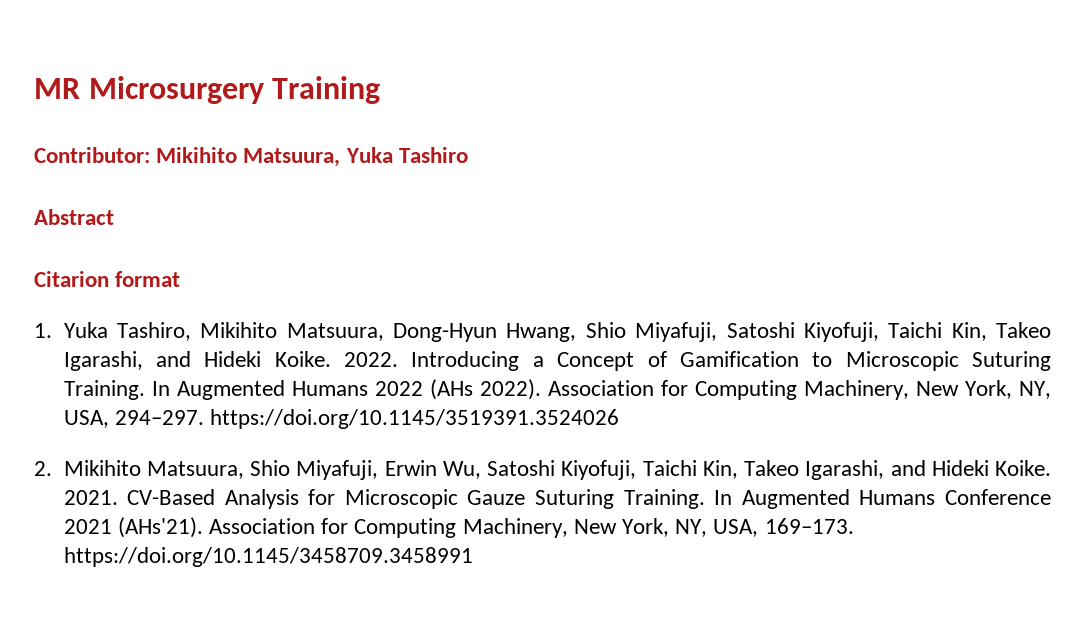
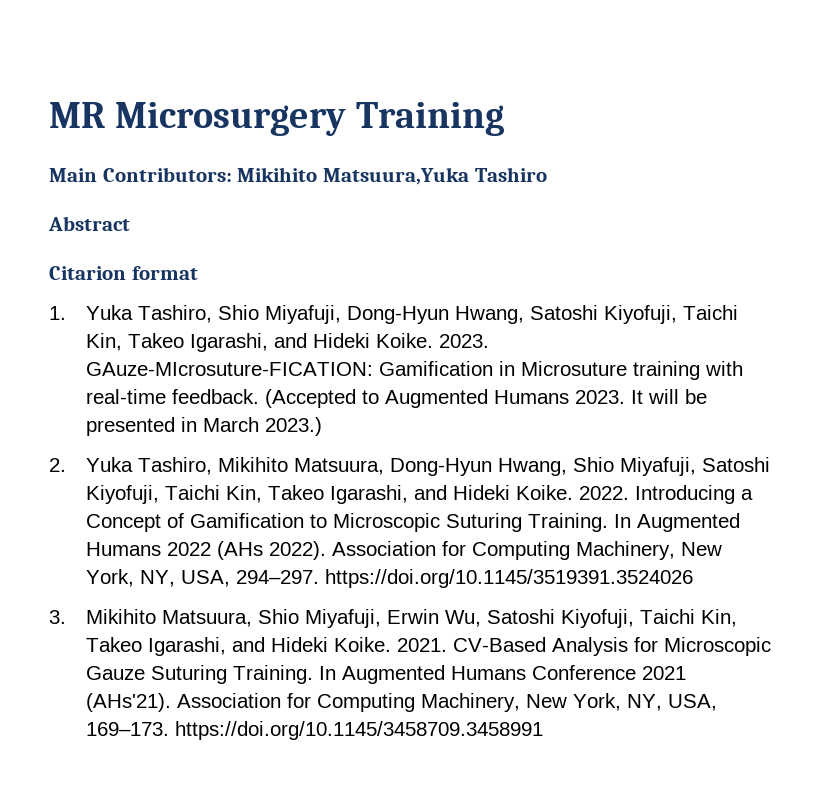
[34,147,393,167] Contributor: Mikihito Matsuura, Yuka -> [49,167,470,185] Main Contributors: Mikihito Matsuura,Yuka
(191, 331) none -> [218,305,739,324] [86,333,490,352] [86,361,744,380] [86,389,708,408] [86,417,323,436] [49,457,213,475] Shio Miyafuji, Dong-Hyun Hwang, Satoshi Kiyofuji, Taichi Kin, Takeo Igarashi, and Hideki Koike. 2023. GAuze-MIcrosuture-FICATION: Gamification in Microsuture training with real-time feedback. (Accepted to Augmented Humans 2023. It will be presented in March 2023.) // 2. Yuka Tashiro,
[34,461,52,476] 2. -> [49,610,66,624] 3.

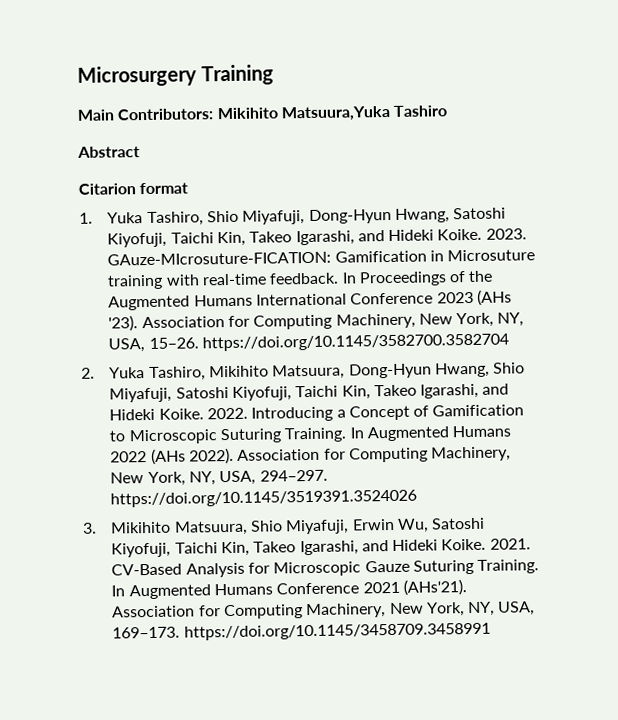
[49,102,105,128] MR -> (77, 76) none
[265,389,708,408] [86,417,323,436] (Accepted to Augmented Humans 2023. It will be presented in March 2023.) -> [341,270,494,287] [108,289,512,311] [108,312,525,332] [108,333,509,353] In Proceedings of the Augmented Humans International Conference 2023 (AHs '23). Association for Computing Machinery, New York, NY, USA, 15–26. https://doi.org/10.1145/3582700.3582704

